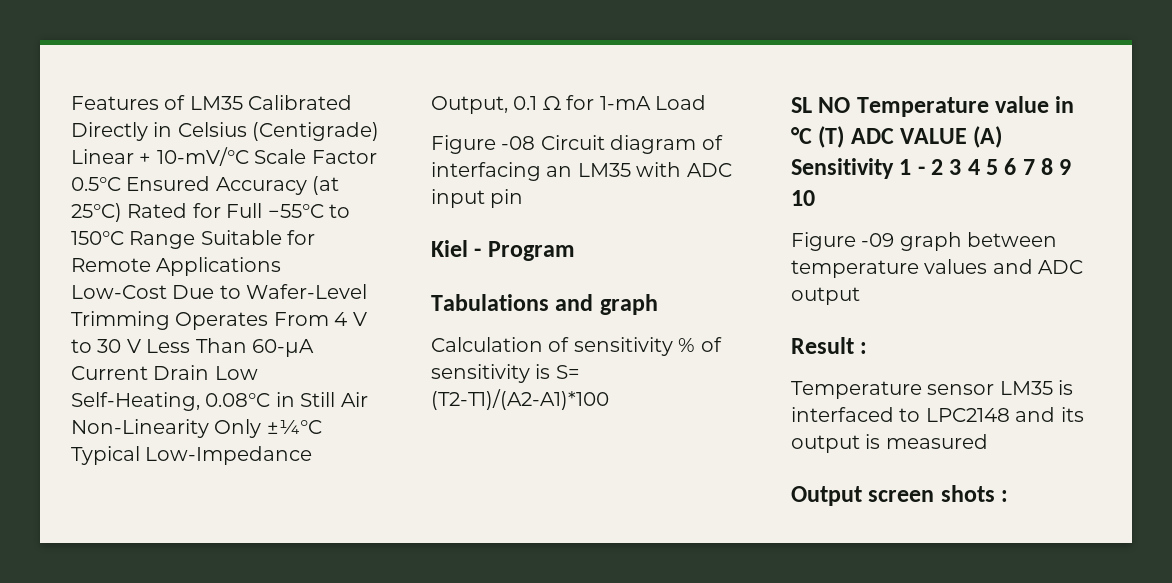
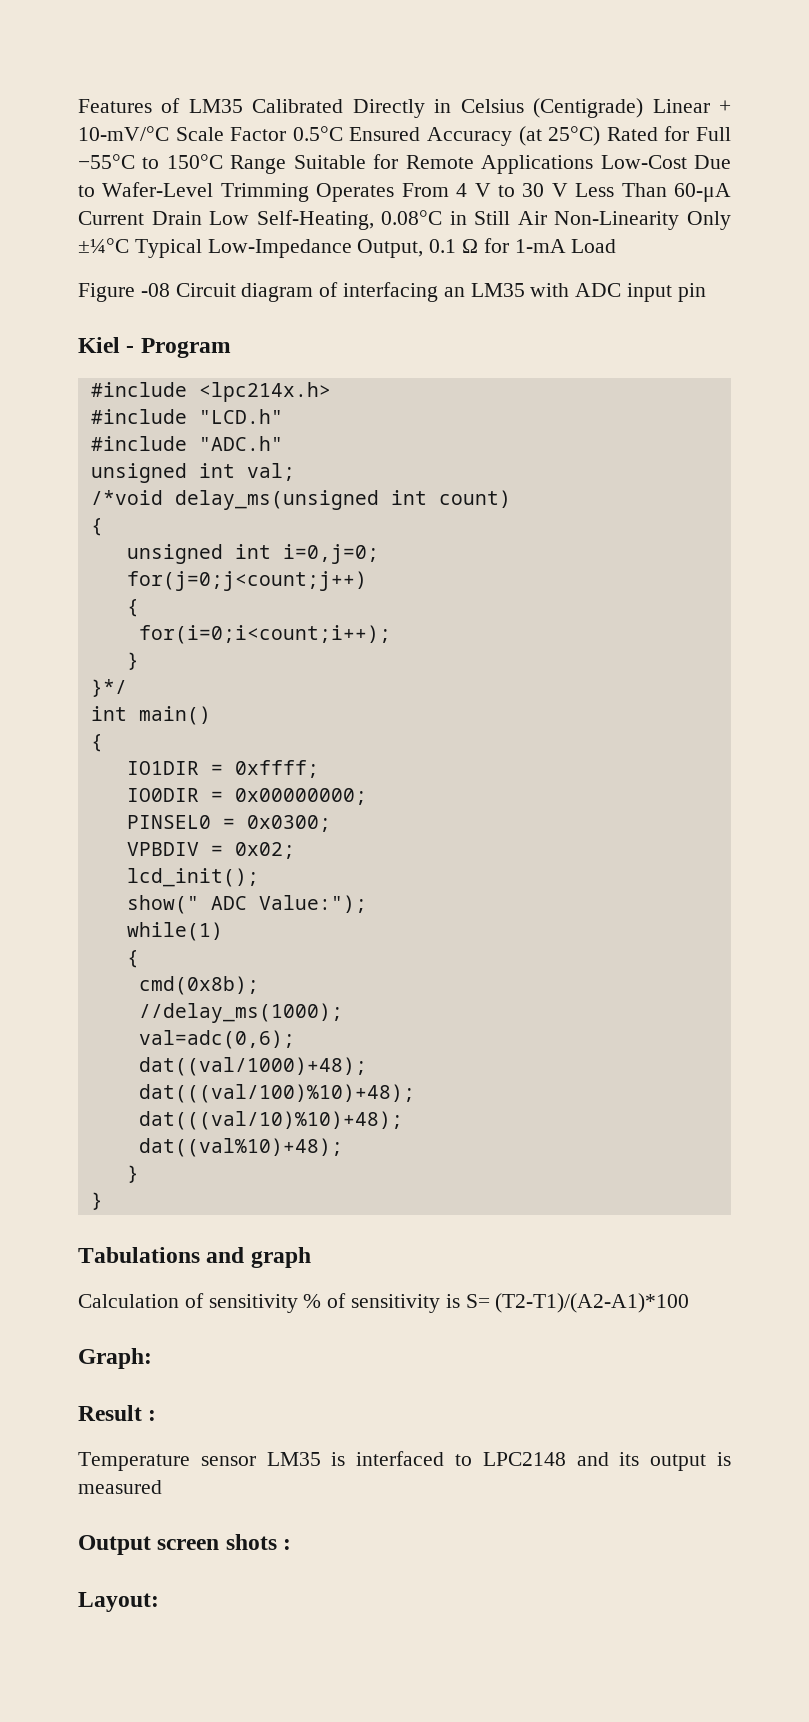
(575, 251) none -> [90,382,331,402] [90,409,283,424] [90,436,283,451] [90,463,295,483] [90,490,511,510] [90,518,103,536] [126,544,379,564] [126,571,367,591] [126,599,139,617] [138,625,391,644] [126,652,139,670] [90,679,127,697] [90,706,211,725] [90,734,103,752] [126,760,319,778] [126,788,367,805] [126,815,331,832] [126,842,295,859] [126,868,259,887] [126,895,367,914] [126,922,223,941] [126,950,139,968] [138,976,259,995] [138,1003,343,1023] [138,1030,295,1049] [138,1057,367,1076] [138,1084,415,1103] [138,1111,403,1130] [138,1138,343,1157] [126,1165,139,1183] [90,1192,103,1210] // #include <lpc214x.h> // #include "LCD.h" // #include "ADC.h" // unsigned int val; // /*void delay_ms(unsigned int count) // { // unsigned int i=0,j=0; // for(j=0;j<count;j++) // { // for(i=0;i<count;i++); // } // }*/ // int main() // { // IO1DIR = 0xffff; // IO0DIR = 0x00000000; // PINSEL0 = 0x0300; // VPBDIV = 0x02; // lcd_init(); // show(" ADC Value:"); // while(1) // { // cmd(0x8b); // //delay_ms(1000); // val=adc(0,6); // dat((val/1000)+48); // dat(((val/100)%10)+48); // dat(((val/10)%10)+48); // dat((val%10)+48); // } // }
[791,96,1075,117] [791,126,1003,148] [791,158,1072,179] [791,190,815,206] [791,232,1058,251] [791,259,1084,278] [791,287,860,305] SL NO Temperature value in °C (T) ADC VALUE (A) Sensitivity 1 - 2 3 4 5 6 7 8 9 10 // Figure -09 graph between temperature values and ADC output -> [78,1348,152,1369] Graph:
(1009, 496) none -> [78,1592,159,1612] // Layout:

